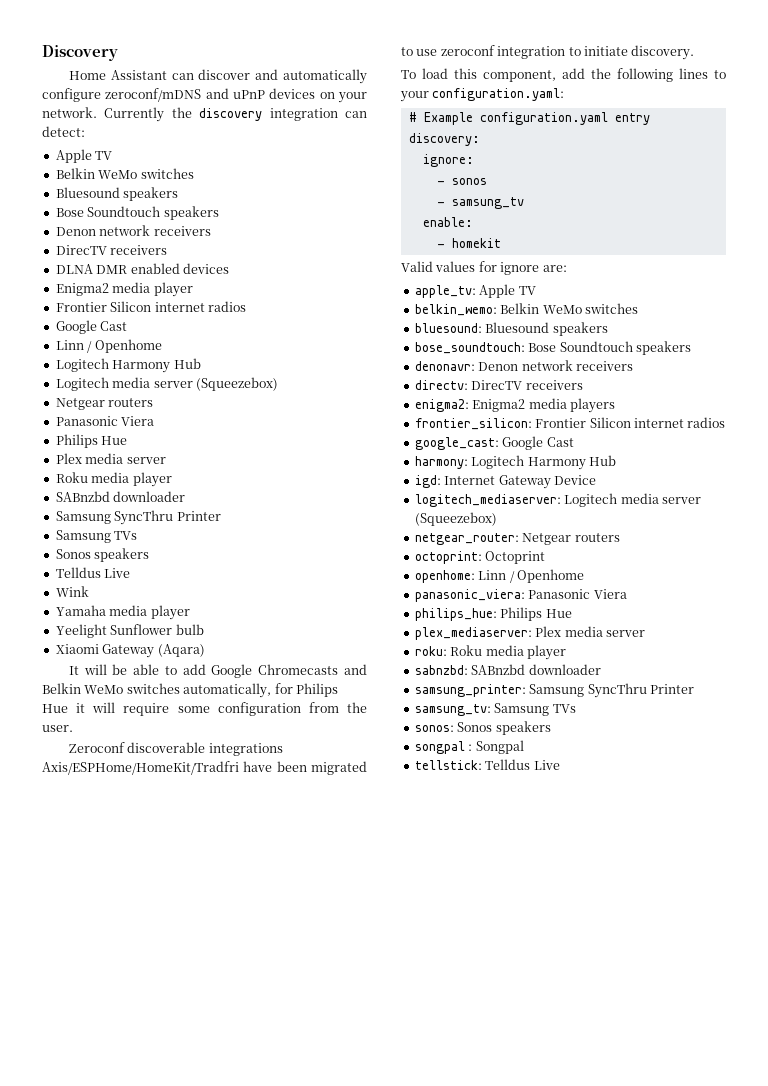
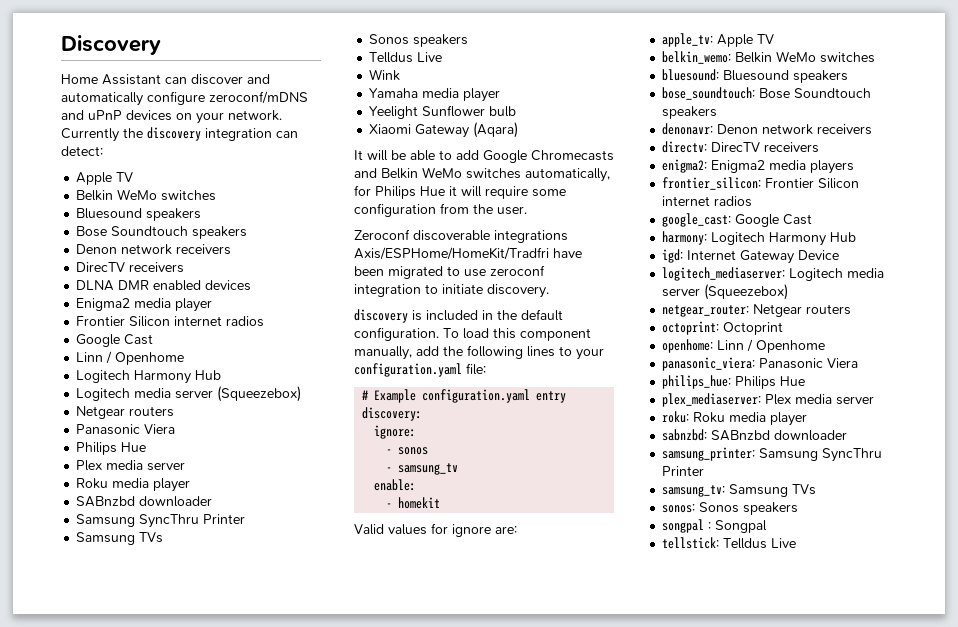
(695, 52) none -> [354,309,563,323] [354,327,439,341] discovery is included in the default configuration.
[483,70,556,82] component, -> [520,328,591,341] [354,346,412,360] component manually,
[432,88,565,101] configuration.yaml: -> [354,363,486,377] configuration.yaml file:

